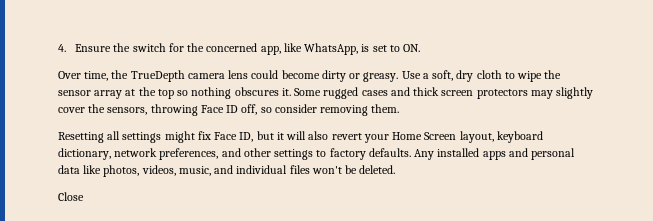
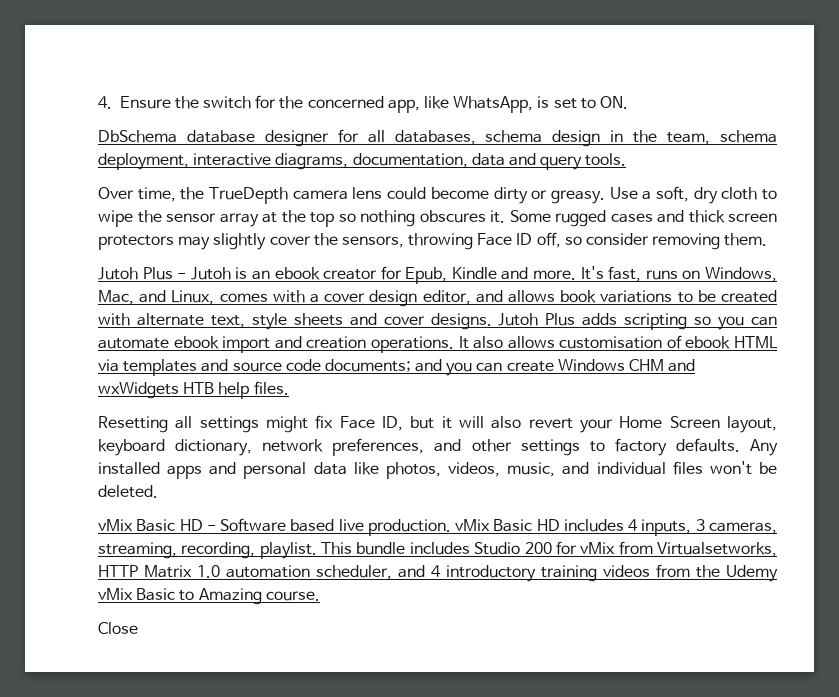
(421, 48) none -> [98,129,777,147] [98,153,627,170] // DbSchema database designer for all databases, schema design in the team, schema deployment, interactive diagrams, documentation, data and query tools.
(400, 108) none -> [98,266,777,284] [98,290,777,307] [98,313,778,330] [98,335,779,353] [98,359,696,376] [98,381,289,399] // Jutoh Plus - Jutoh is an ebook creator for Epub, Kindle and more. It's fast, runs on Windows, Mac, and Linux, comes with a cover design editor, and allows book variations to be created with alternate text, style sheets and cover designs. Jutoh Plus adds scripting so you can automate ebook import and creation operations. It also allows customisation of ebook HTML via templates and source code documents; and you can create Windows CHM and wxWidgets HTB help files.
(396, 169) none -> [98,518,777,536] [98,541,777,559] [98,564,778,582] [98,588,320,605] // vMix Basic HD - Software based live production. vMix Basic HD includes 4 inputs, 3 cameras, streaming, recording, playlist. This bundle includes Studio 200 for vMix from Virtualsetworks, HTTP Matrix 1.0 automation scheduler, and 4 introductory training videos from the Udemy vMix Basic to Amazing course.

